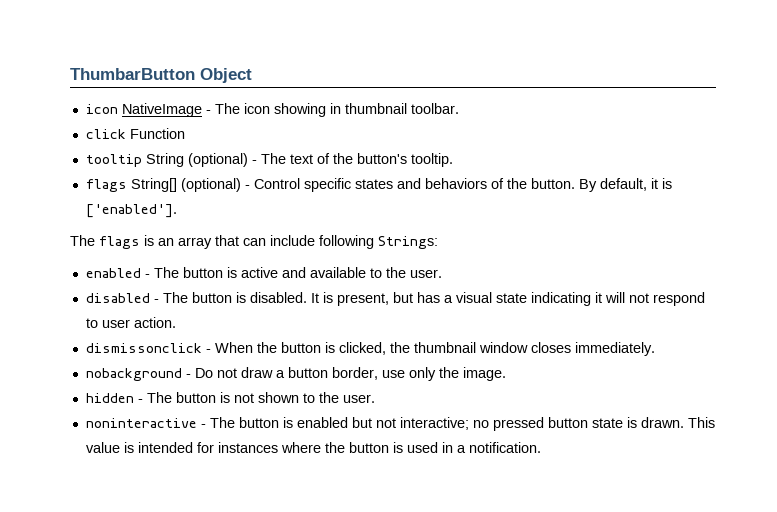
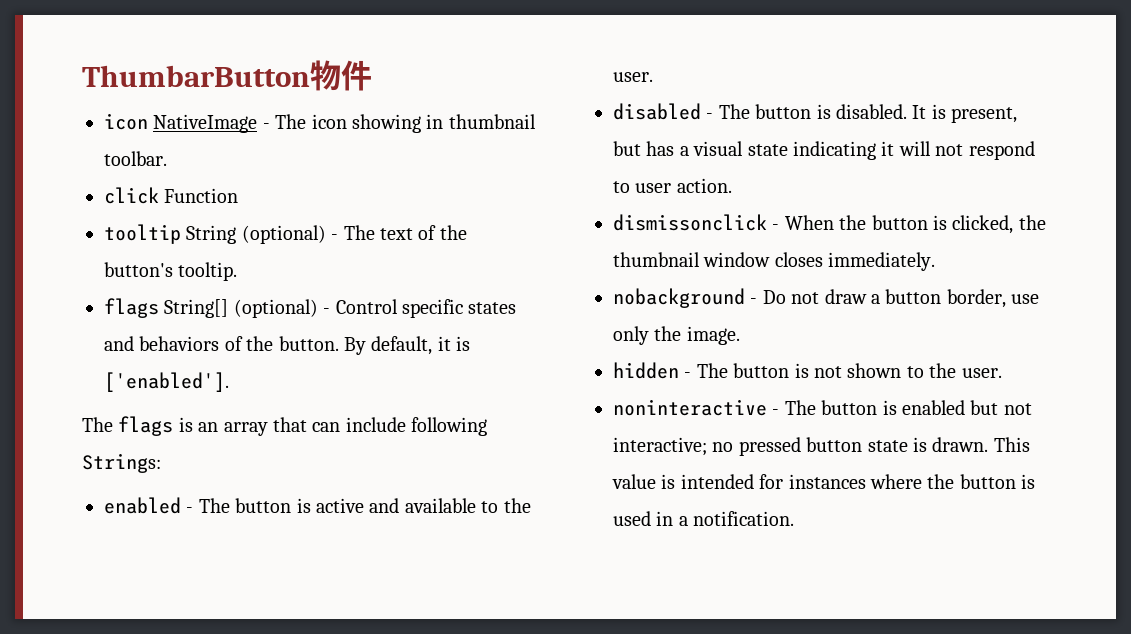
[200,68,252,83] Object -> [310,60,372,91] 物件

